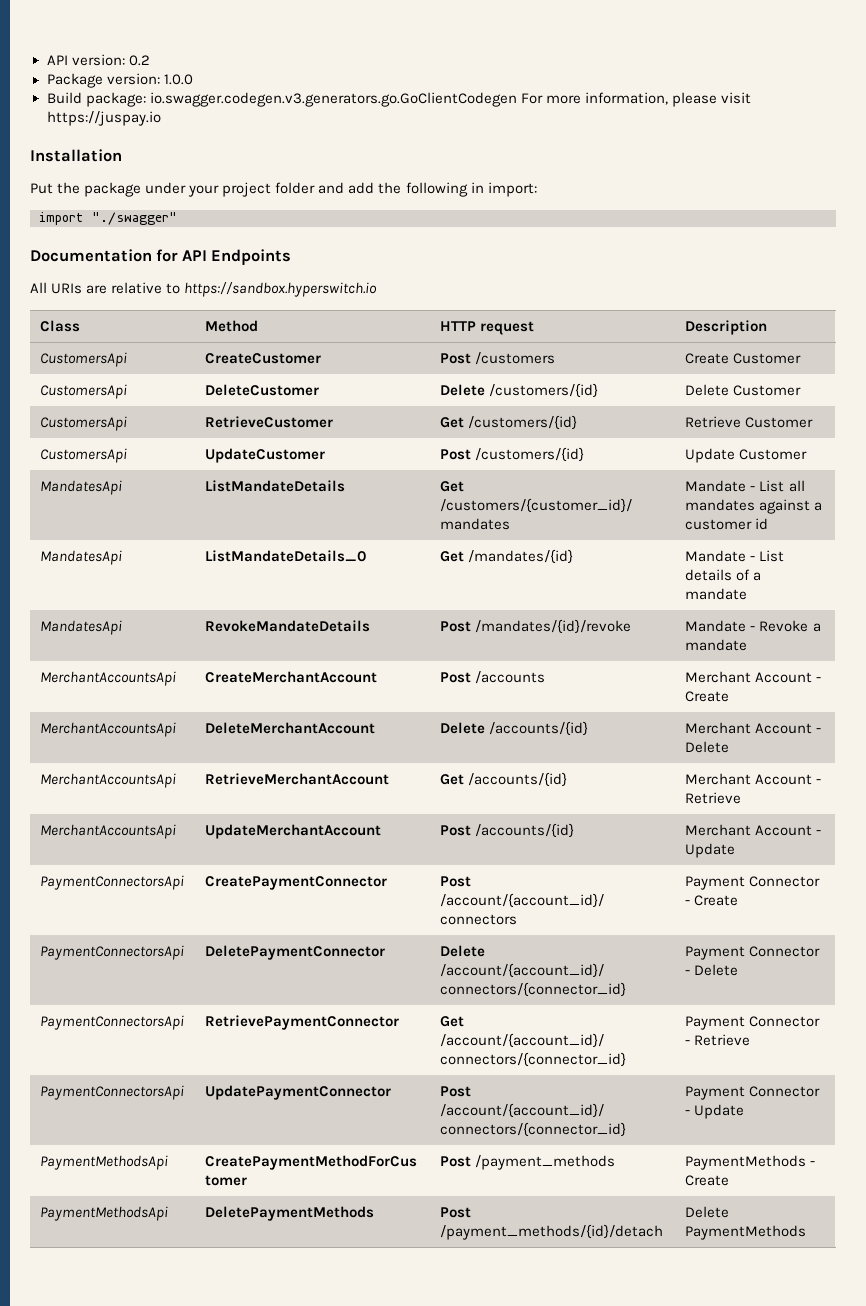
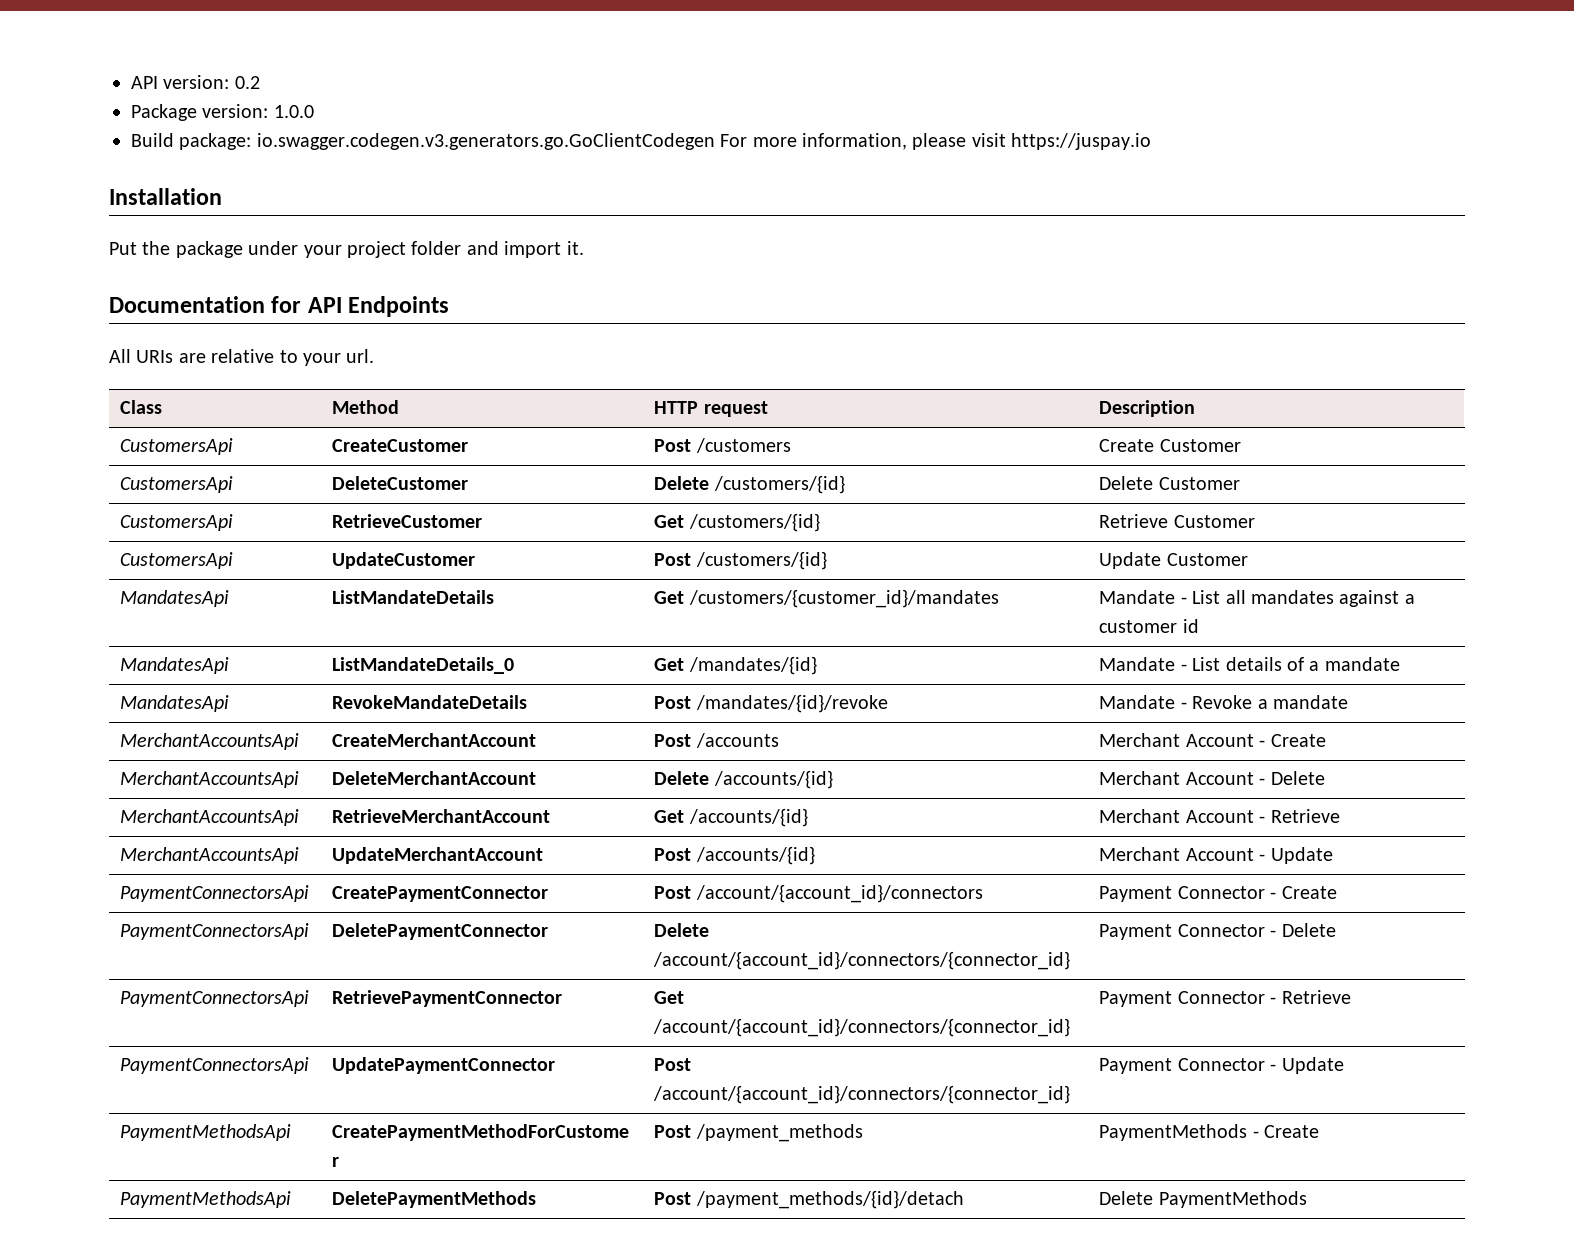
[348,182,537,197] [39,212,177,225] add the following in import: // import "./swagger" -> [504,241,584,258] import it.
[184,282,378,297] https://sandbox.hyperswitch.io -> [303,349,375,366] your url.

